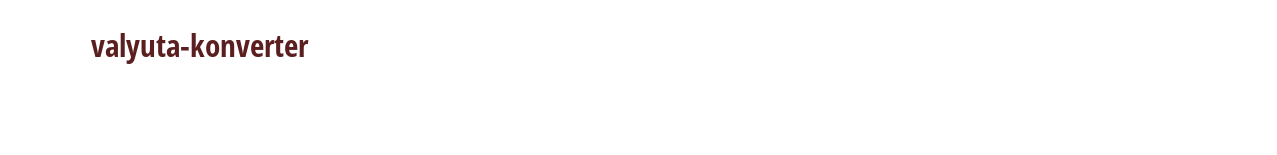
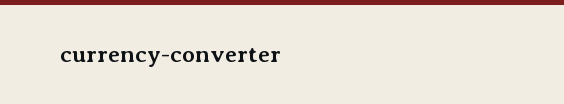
[91,33,309,64] valyuta-konverter -> [60,48,281,67] currency-converter

